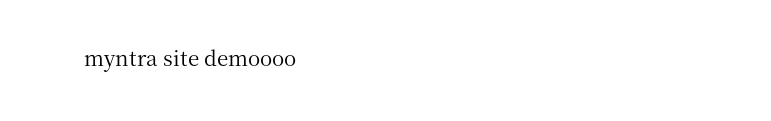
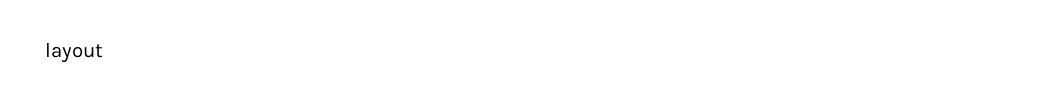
[84,49,297,72] myntra site demoooo -> [45,43,103,63] layout

